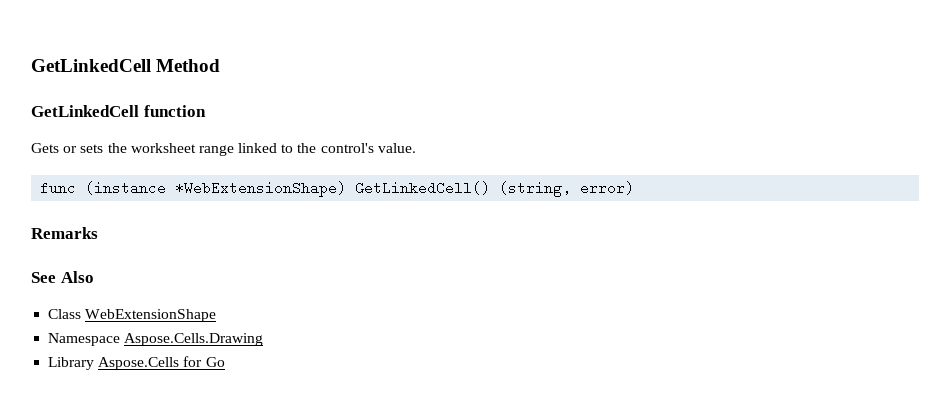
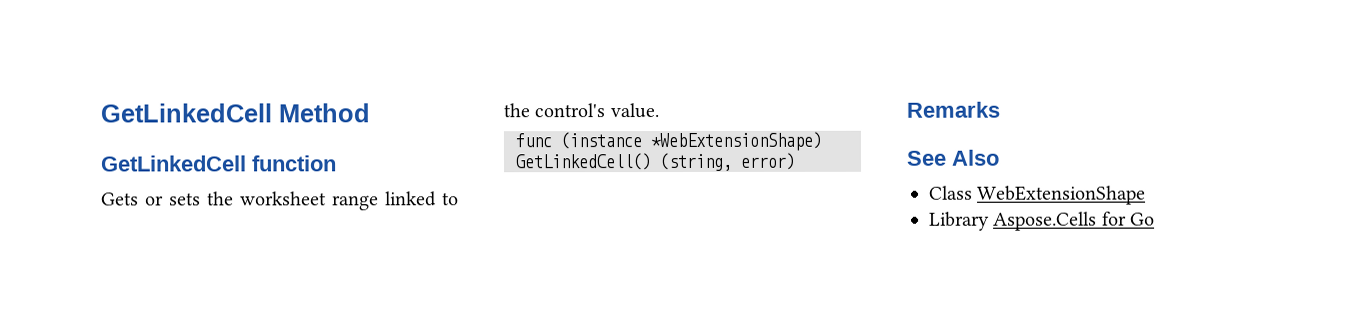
[48,333,264,346] // Namespace Aspose.Cells.Drawing -> (1147, 195) none

